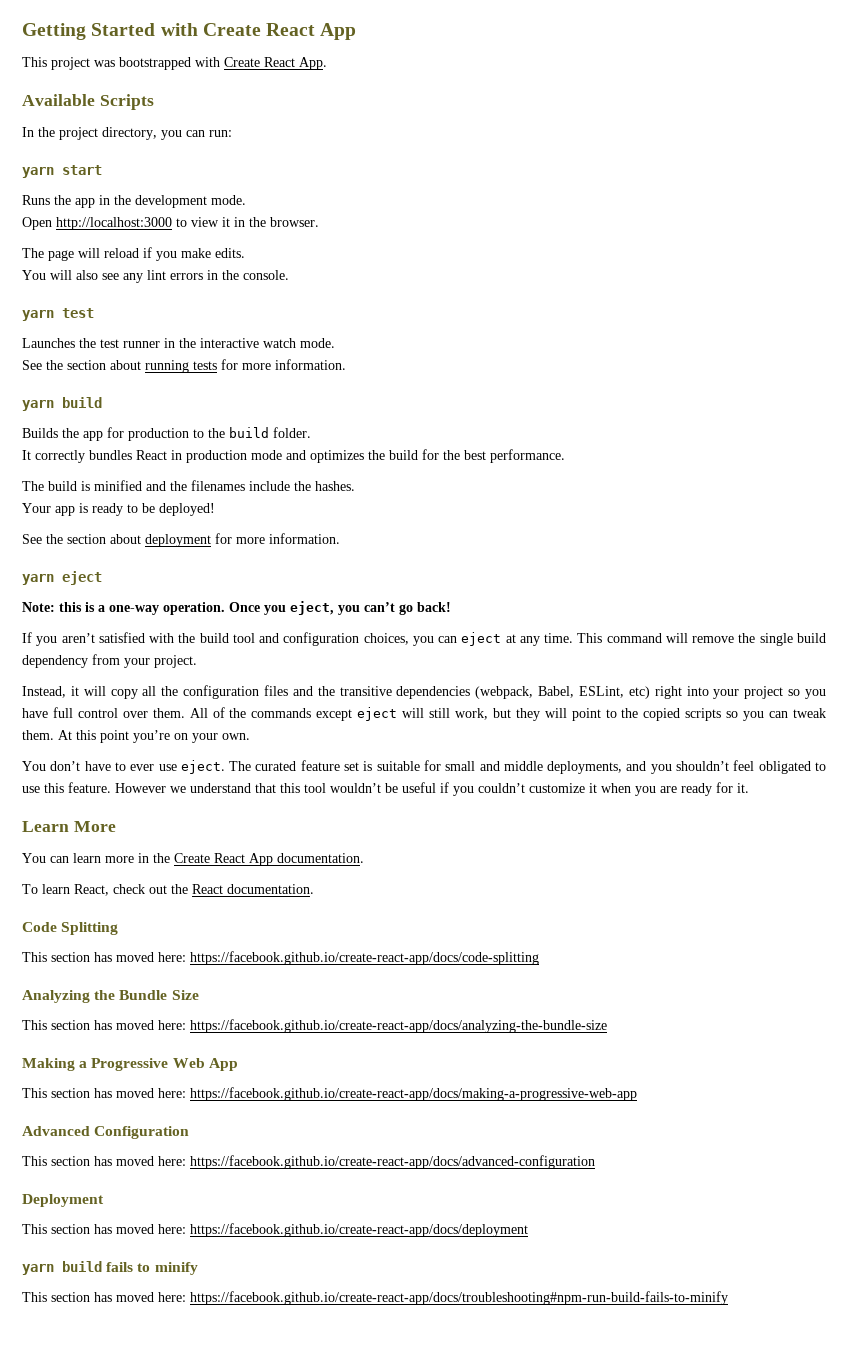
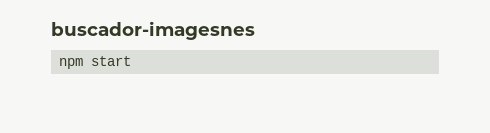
[22,23,357,40] [22,57,327,70] [22,94,154,110] [22,127,232,140] [22,165,102,178] [22,195,246,208] [22,217,319,230] [22,247,245,261] [22,270,289,283] [22,308,94,321] [22,338,335,348] [22,359,346,373] [22,397,102,411] [22,427,311,441] [22,449,565,463] [22,480,355,491] [22,503,215,516] [22,533,340,547] [22,571,102,585] [22,601,451,615] [22,632,826,646] [22,654,197,668] [22,685,827,699] [22,707,826,721] [22,730,250,743] [22,760,827,774] [22,782,749,796] [22,821,116,832] [22,853,364,866] [22,884,314,896] [22,922,119,935] [22,951,539,965] [22,990,199,1003] [22,1019,607,1033] [22,1058,238,1071] [22,1087,637,1101] [22,1126,190,1139] [22,1155,595,1169] [22,1194,104,1207] [22,1223,528,1237] [22,1261,198,1275] [22,1291,728,1305] Getting Started with Create React App // This project was bootstrapped with Create React App. // Available Scripts // In the project directory, you can run: // yarn start // Runs the app in the development mode. // Open http://localhost:3000 to view it in the browser. // The page will reload if you make edits. // You will also see any lint errors in the console. // yarn test // Launches the test runner in the interactive watch mode. // See the section about running tests for more information. // yarn build // Builds the app for production to the build folder. // It correctly bundles React in production mode and optimizes the build for the best performance. // The build is minified and the filenames include the hashes. // Your app is ready to be deployed! // See the section about deployment for more information. // yarn eject // Note: this is a one-way operation. Once you eject, you can’t go back! // If you aren’t satisfied with the build tool and configuration choices, you can eject at any time. This command will remove the single build dependency from your project. // Instead, it will copy all the configuration files and the transitive dependencies (webpack, Babel, ESLint, etc) right into your project so you have full control over them. All of the commands except eject will still work, but they will point to the copied scripts so you can tweak them. At this point you’re on your own. // You don’t have to ever use eject. The curated feature set is suitable for small and middle deployments, and you shouldn’t feel obligated to use this feature. However we understand that this tool wouldn’t be useful if you couldn’t customize it when you are ready for it. // Learn More // You can learn more in the Create React App documentation. // To learn React, check out the React documentation. // Code Splitting // This section has moved here: https://facebook.github.io/create-react-app/docs/code-splitting // Analyzing the Bundle Size // This section has moved here: https://facebook.github.io/create-react-app/docs/analyzing-the-bundle-size // Making a Progressive Web App // This section has moved here: https://facebook.github.io/create-react-app/docs/making-a-progressive-web-app // Advanced Configuration // This section has moved here: https://facebook.github.io/create-react-app/docs/advanced-configuration // Deployment // This section has moved here: https://facebook.github.io/create-react-app/docs/deployment // yarn build fails to minify // This section has moved here: https://facebook.github.io/create-react-app/docs/troubleshooting#npm-run-build-fails-to-minify -> [51,21,255,40] [59,56,132,69] buscador-imagesnes // npm start

